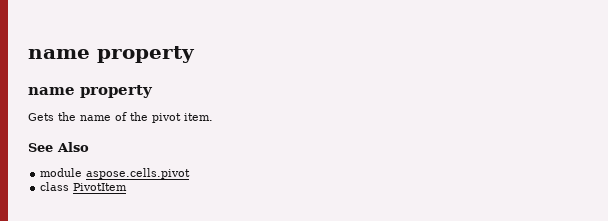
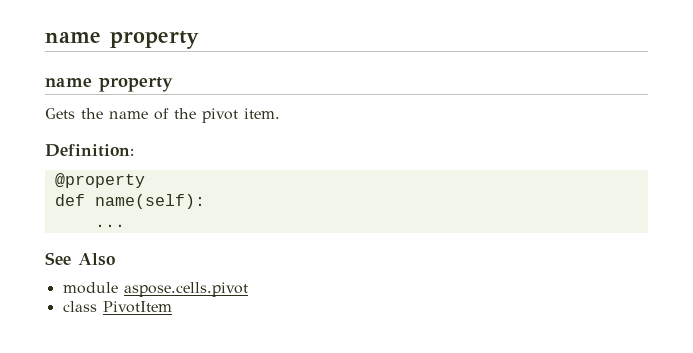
(213, 117) none -> [45,144,134,157] [54,173,145,188] [54,194,205,209] [94,224,125,227] // Definition: // @property // def name(self): // ...

